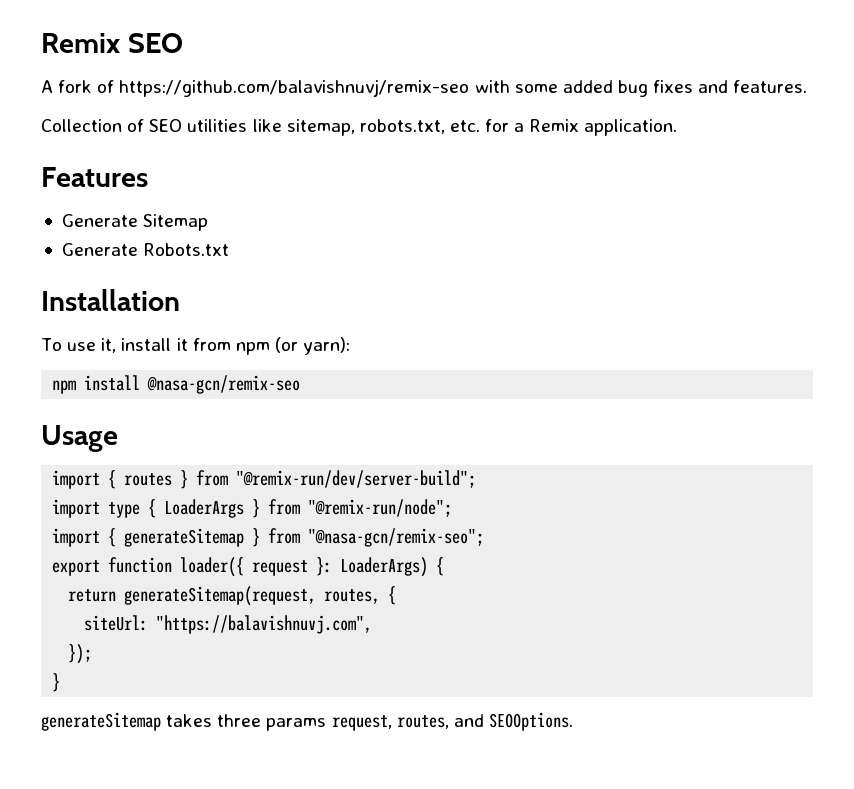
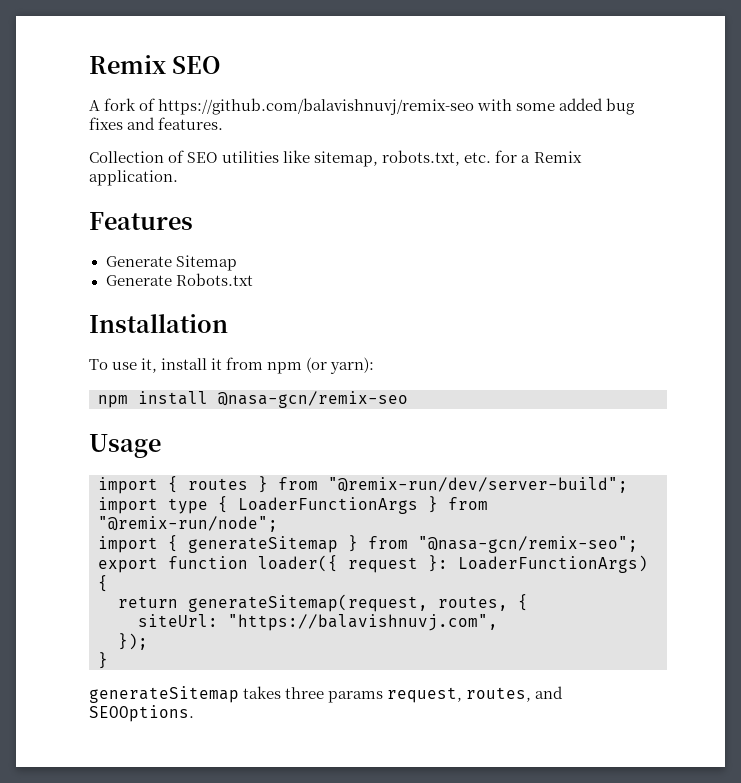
[164,499,245,518] LoaderArgs -> [238,497,418,514] LoaderFunctionArgs
[340,557,429,577] LoaderArgs) -> [458,555,648,573] LoaderFunctionArgs)

